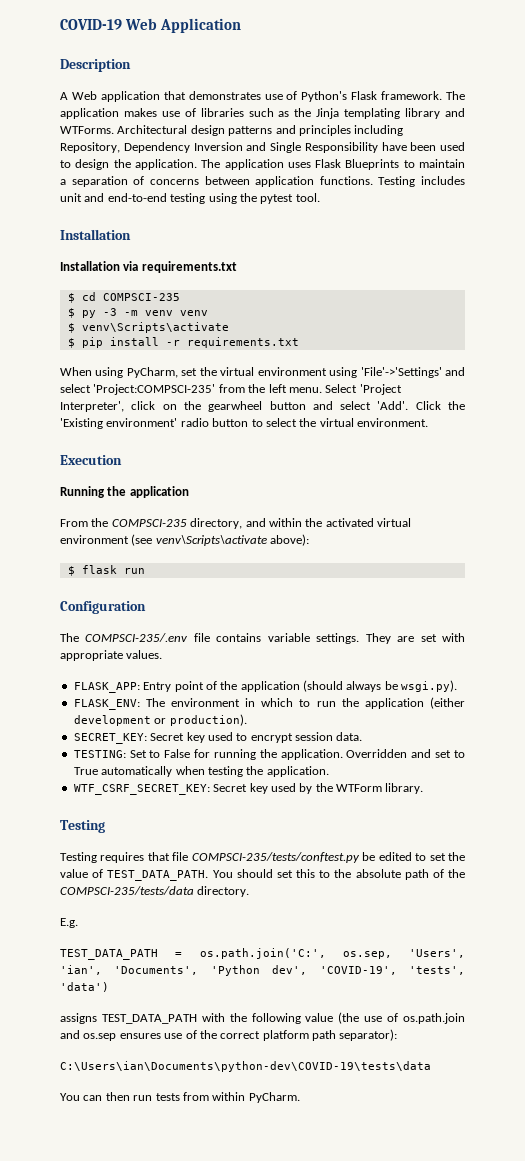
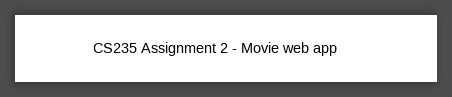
[60,18,242,33] [60,59,131,72] [60,91,465,102] [60,108,466,119] [60,125,404,136] [60,142,465,153] [60,159,466,170] [60,176,465,187] [60,193,320,204] [60,229,131,240] [60,261,237,273] [67,292,180,303] [67,308,208,318] [67,322,229,333] [67,337,299,348] [60,367,466,378] [60,384,402,395] [60,401,466,412] [60,418,428,429] [60,455,122,465] [60,486,189,498] [60,518,411,529] [60,534,310,546] [67,565,145,576] [60,601,146,614] [60,633,466,644] [60,650,163,661] [73,680,458,693] [73,697,466,710] [73,714,247,726] [73,732,363,744] [73,749,465,760] [73,766,329,777] [73,783,424,795] [60,820,105,833] [60,852,466,863] [60,869,466,881] [60,886,250,897] [60,918,78,928] [60,948,465,960] [60,965,465,976] [60,982,109,992] [60,1012,466,1024] [60,1029,398,1041] [60,1061,431,1072] [60,1092,300,1103] COVID-19 Web Application // Description // A Web application that demonstrates use of Python's Flask framework. The application makes use of libraries such as the Jinja templating library and WTForms. Architectural design patterns and principles including Repository, Dependency Inversion and Single Responsibility have been used to design the application. The application uses Flask Blueprints to maintain a separation of concerns between application functions. Testing includes unit and end-to-end testing using the pytest tool. // Installation // Installation via requirements.txt // $ cd COMPSCI-235 // $ py -3 -m venv venv // $ venv\Scripts\activate // $ pip install -r requirements.txt // When using PyCharm, set the virtual environment using 'File'->'Settings' and select 'Project:COMPSCI-235' from the left menu. Select 'Project Interpreter', click on the gearwheel button and select 'Add'. Click the 'Existing environment' radio button to select the virtual environment. // Execution // Running the application // From the COMPSCI-235 directory, and within the activated virtual environment (see venv\Scripts\activate above): // $ flask run // Configuration // The COMPSCI-235/.env file contains variable settings. They are set with appropriate values. // FLASK_APP: Entry point of the application (should always be wsgi.py). // FLASK_ENV: The environment in which to run the application (either development or production). // SECRET_KEY: Secret key used to encrypt session data. // TESTING: Set to False for running the application. Overridden and set to True automatically when testing the application. // WTF_CSRF_SECRET_KEY: Secret key used by the WTForm library. // Testing // Testing requires that file COMPSCI-235/tests/conftest.py be edited to set the value of TEST_DATA_PATH. You should set this to the absolute path of the COMPSCI-235/tests/data directory. // E.g. // TEST_DATA_PATH = os.path.join('C:', os.sep, 'Users', 'ian', 'Documents', 'Python dev', 'COVID-19', 'tests', 'data') // assigns TEST_DATA_PATH with the following value (the use of os.path.join and os.sep ensures use of the correct platform path separator): // C:\Users\ian\Documents\python-dev\COVID-19\tests\data // You can then run tests from within PyCharm. -> [93,42,337,56] CS235 Assignment 2 - Movie web app

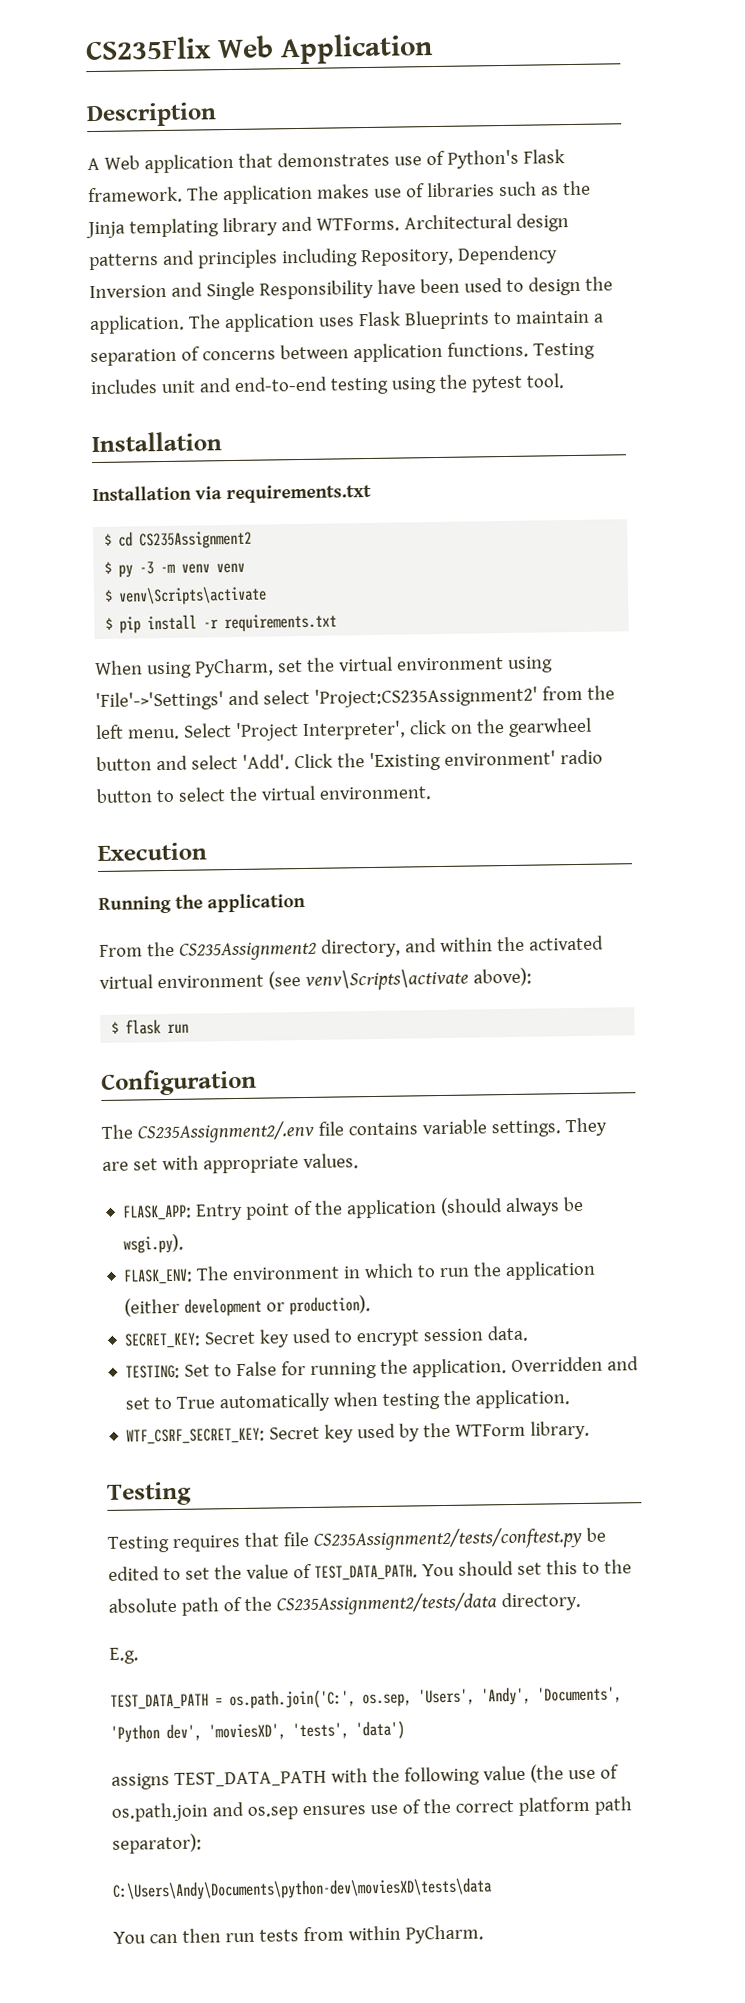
[93,42,337,56] CS235 Assignment 2 - Movie web app -> [85,33,433,65] [86,102,217,128] [87,149,565,174] [88,180,591,205] [86,213,569,239] [89,245,558,271] [89,276,613,301] [89,310,604,335] [90,341,595,367] [90,373,565,395] [91,431,222,453] [92,483,372,504] [104,530,253,550] [104,561,246,578] [104,585,268,606] [105,613,338,634] [94,656,553,679] [95,685,615,712] [95,717,592,741] [96,749,603,772] [96,785,432,804] [97,842,207,862] [98,892,306,915] [99,935,604,961] [99,967,532,991] [111,1019,190,1035] [100,1068,257,1096] [101,1117,607,1144] [102,1153,359,1174] [122,1196,585,1221] [123,1233,185,1254] [123,1260,597,1285] [124,1295,372,1317] [124,1325,529,1349] [125,1356,640,1379] [125,1389,571,1413] [126,1420,591,1445] [107,1481,192,1506] [107,1526,606,1553] [108,1559,632,1581] [108,1592,581,1616] [109,1647,139,1664] [110,1686,622,1710] [110,1720,405,1743] [111,1764,619,1790] [111,1796,632,1822] [112,1833,202,1854] [112,1877,493,1901] [113,1924,484,1944] CS235Flix Web Application // Description // A Web application that demonstrates use of Python's Flask framework. The application makes use of libraries such as the Jinja templating library and WTForms. Architectural design patterns and principles including Repository, Dependency Inversion and Single Responsibility have been used to design the application. The application uses Flask Blueprints to maintain a separation of concerns between application functions. Testing includes unit and end-to-end testing using the pytest tool. // Installation // Installation via requirements.txt // $ cd CS235Assignment2 // $ py -3 -m venv venv // $ venv\Scripts\activate // $ pip install -r requirements.txt // When using PyCharm, set the virtual environment using 'File'->'Settings' and select 'Project:CS235Assignment2' from the left menu. Select 'Project Interpreter', click on the gearwheel button and select 'Add'. Click the 'Existing environment' radio button to select the virtual environment. // Execution // Running the application // From the CS235Assignment2 directory, and within the activated virtual environment (see venv\Scripts\activate above): // $ flask run // Configuration // The CS235Assignment2/.env file contains variable settings. They are set with appropriate values. // FLASK_APP: Entry point of the application (should always be wsgi.py). // FLASK_ENV: The environment in which to run the application (either development or production). // SECRET_KEY: Secret key used to encrypt session data. // TESTING: Set to False for running the application. Overridden and set to True automatically when testing the application. // WTF_CSRF_SECRET_KEY: Secret key used by the WTForm library. // Testing // Testing requires that file CS235Assignment2/tests/conftest.py be edited to set the value of TEST_DATA_PATH. You should set this to the absolute path of the CS235Assignment2/tests/data directory. // E.g. // TEST_DATA_PATH = os.path.join('C:', os.sep, 'Users', 'Andy', 'Documents', 'Python dev', 'moviesXD', 'tests', 'data') // assigns TEST_DATA_PATH with the following value (the use of os.path.join and os.sep ensures use of the correct platform path separator): // C:\Users\Andy\Documents\python-dev\moviesXD\tests\data // You can then run tests from within PyCharm.

